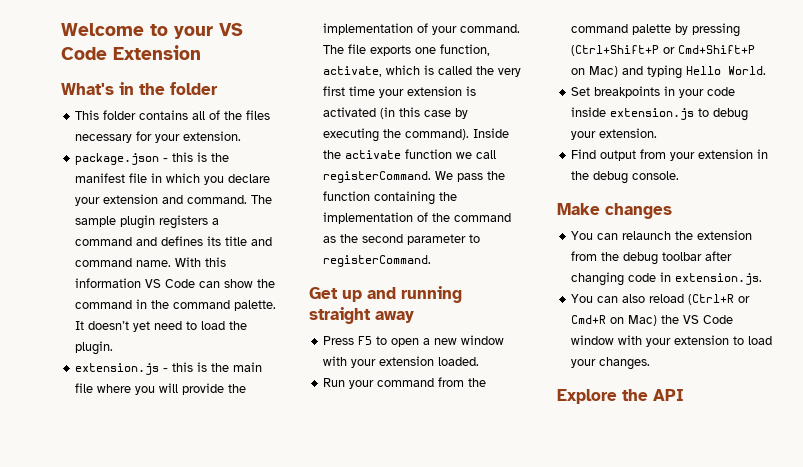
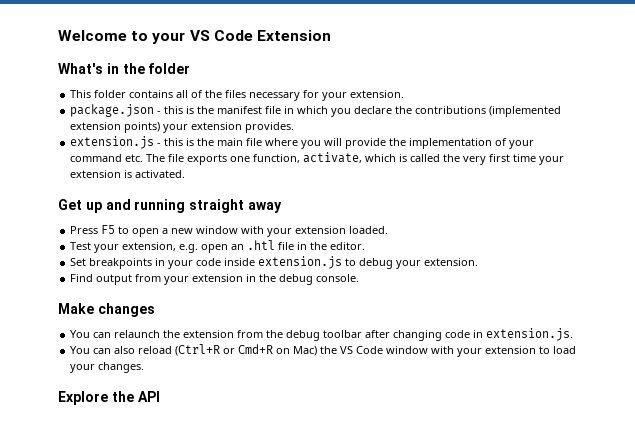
[75,194,273,206] [75,215,220,229] [75,236,273,246] [75,257,227,267] [75,278,276,288] [75,299,277,311] [75,321,248,332] [75,341,114,355] your extension and command. The sample plugin registers a command and defines its title and command name. With this information VS Code can show the command in the command palette. It doesn’t yet need to load the plugin. -> [395,106,562,117] [70,122,295,133] the contributions (implemented extension points) your extension provides.
[460,24,521,33] command. -> [70,154,144,162] command etc.
[323,107,469,119] [323,128,510,142] [323,149,497,159] [323,171,506,183] [323,191,458,205] [323,212,512,224] [323,234,481,245] [323,255,432,267] activated (in this case by executing the command). Inside the activate function we call registerCommand. We pass the function containing the implementation of the command as the second parameter to registerCommand. -> [135,170,186,178] activated.
[323,377,487,389] [571,23,741,37] [571,45,756,56] [571,65,767,79] Run your command from the command palette by pressing (Ctrl+Shift+P or Cmd+Shift+P on Mac) and typing Hello World. -> [70,240,366,253] Test your extension, e.g. open an .htl file in the editor.

